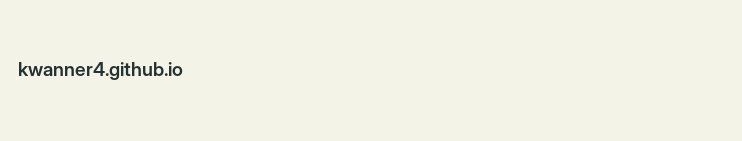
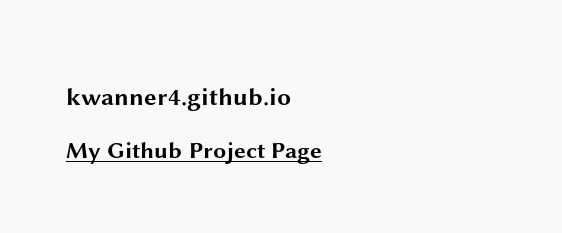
(183, 71) none -> [66,142,323,164] // My Github Project Page

